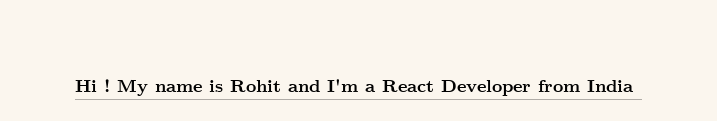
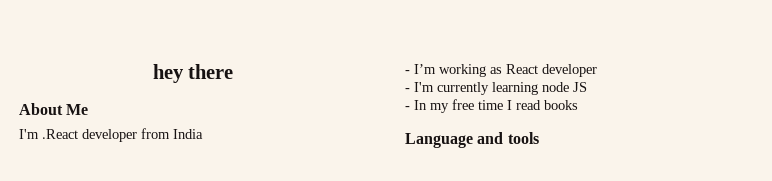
[75,79,634,96] Hi ! My name is Rohit and I'm a React Developer from India -> [152,64,234,83] [19,103,89,115] [19,128,203,142] [405,64,597,77] [405,82,587,95] [405,99,578,113] [405,132,539,148] hey there // About Me // I'm .React developer from India // - I’m working as React developer // - I'm currently learning node JS // - In my free time I read books // Language and tools

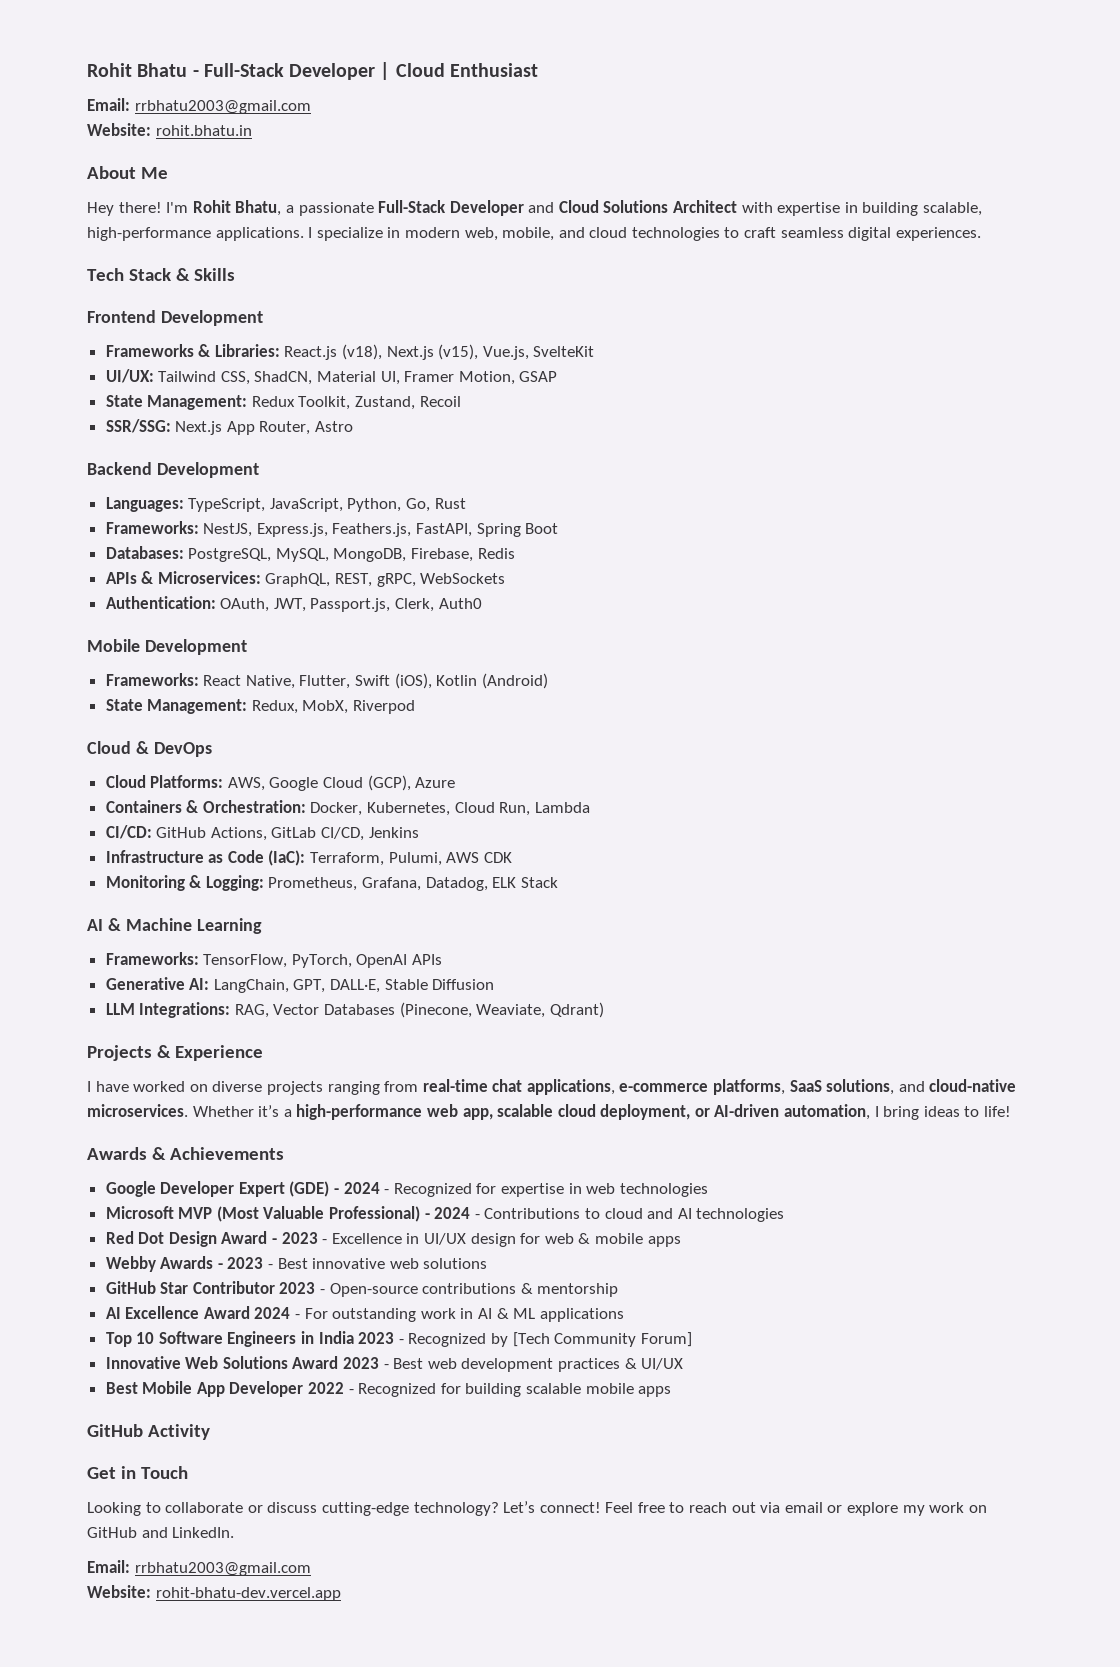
[152,64,234,83] [19,103,89,115] [19,128,203,142] [405,64,597,77] [405,82,587,95] [405,99,578,113] [405,132,539,148] hey there // About Me // I'm .React developer from India // - I’m working as React developer // - I'm currently learning node JS // - In my free time I read books // Language and tools -> [87,62,538,80] [87,98,311,114] [87,123,252,136] [87,166,168,179] [87,200,983,216] [87,227,981,241] [87,268,235,281] [87,310,263,326] [105,344,595,360] [105,369,558,385] [105,395,461,410] [105,419,354,435] [87,462,259,478] [105,497,466,512] [105,521,559,537] [105,546,515,562] [105,571,506,587] [105,596,482,612] [87,639,247,655] [105,673,548,689] [105,699,416,714] [87,741,212,757] [105,775,456,791] [105,800,590,816] [105,825,419,841] [105,850,512,866] [105,875,558,891] [87,918,262,934] [105,952,443,968] [105,977,495,993] [105,1002,604,1018] [87,1045,263,1061] [87,1079,1017,1095] [87,1104,1012,1120] [87,1147,284,1160] [105,1181,708,1197] [105,1206,785,1222] [105,1231,681,1247] [105,1256,488,1272] [105,1281,619,1297] [105,1306,624,1322] [105,1331,692,1347] [105,1356,684,1372] [105,1381,672,1397] [87,1424,210,1440] [87,1466,188,1479] [87,1501,987,1516] [87,1527,235,1538] [87,1560,311,1576] [87,1585,341,1601] Rohit Bhatu - Full-Stack Developer | Cloud Enthusiast // Email: rrbhatu2003@gmail.com // Website: rohit.bhatu.in // About Me // Hey there! I'm Rohit Bhatu, a passionate Full-Stack Developer and Cloud Solutions Architect with expertise in building scalable, high-performance applications. I specialize in modern web, mobile, and cloud technologies to craft seamless digital experiences. // Tech Stack & Skills // Frontend Development // Frameworks & Libraries: React.js (v18), Next.js (v15), Vue.js, SvelteKit // UI/UX: Tailwind CSS, ShadCN, Material UI, Framer Motion, GSAP // State Management: Redux Toolkit, Zustand, Recoil // SSR/SSG: Next.js App Router, Astro // Backend Development // Languages: TypeScript, JavaScript, Python, Go, Rust // Frameworks: NestJS, Express.js, Feathers.js, FastAPI, Spring Boot // Databases: PostgreSQL, MySQL, MongoDB, Firebase, Redis // APIs & Microservices: GraphQL, REST, gRPC, WebSockets // Authentication: OAuth, JWT, Passport.js, Clerk, Auth0 // Mobile Development // Frameworks: React Native, Flutter, Swift (iOS), Kotlin (Android) // State Management: Redux, MobX, Riverpod // Cloud & DevOps // Cloud Platforms: AWS, Google Cloud (GCP), Azure // Containers & Orchestration: Docker, Kubernetes, Cloud Run, Lambda // CI/CD: GitHub Actions, GitLab CI/CD, Jenkins // Infrastructure as Code (IaC): Terraform, Pulumi, AWS CDK // Monitoring & Logging: Prometheus, Grafana, Datadog, ELK Stack // AI & Machine Learning // Frameworks: TensorFlow, PyTorch, OpenAI APIs // Generative AI: LangChain, GPT, DALL·E, Stable Diffusion // LLM Integrations: RAG, Vector Databases (Pinecone, Weaviate, Qdrant) // Projects & Experience // I have worked on diverse projects ranging from real-time chat applications, e-commerce platforms, SaaS solutions, and cloud-native microservices. Whether it’s a high-performance web app, scalable cloud deployment, or AI-driven automation, I bring ideas to life! // Awards & Achievements // Google Developer Expert (GDE) - 2024 - Recognized for expertise in web technologies // Microsoft MVP (Most Valuable Professional) - 2024 - Contributions to cloud and AI technologies // Red Dot Design Award - 2023 - Excellence in UI/UX design for web & mobile apps // Webby Awards - 2023 - Best innovative web solutions // GitHub Star Contributor 2023 - Open-source contributions & mentorship // AI Excellence Award 2024 - For outstanding work in AI & ML applications // Top 10 Software Engineers in India 2023 - Recognized by [Tech Community Forum] // Innovative Web Solutions Award 2023 - Best web development practices & UI/UX // Best Mobile App Developer 2022 - Recognized for building scalable mobile apps // GitHub Activity // Get in Touch // Looking to collaborate or discuss cutting-edge technology? Let’s connect! Feel free to reach out via email or explore my work on GitHub and LinkedIn. // Email: rrbhatu2003@gmail.com // Website: rohit-bhatu-dev.vercel.app

